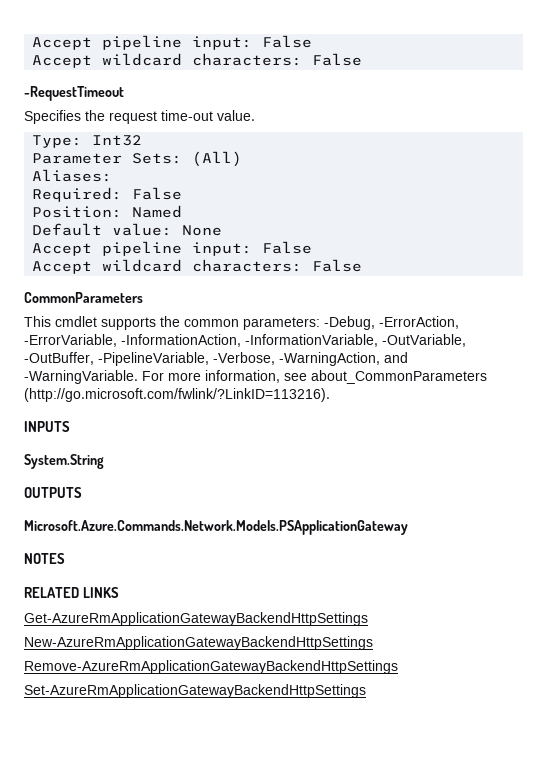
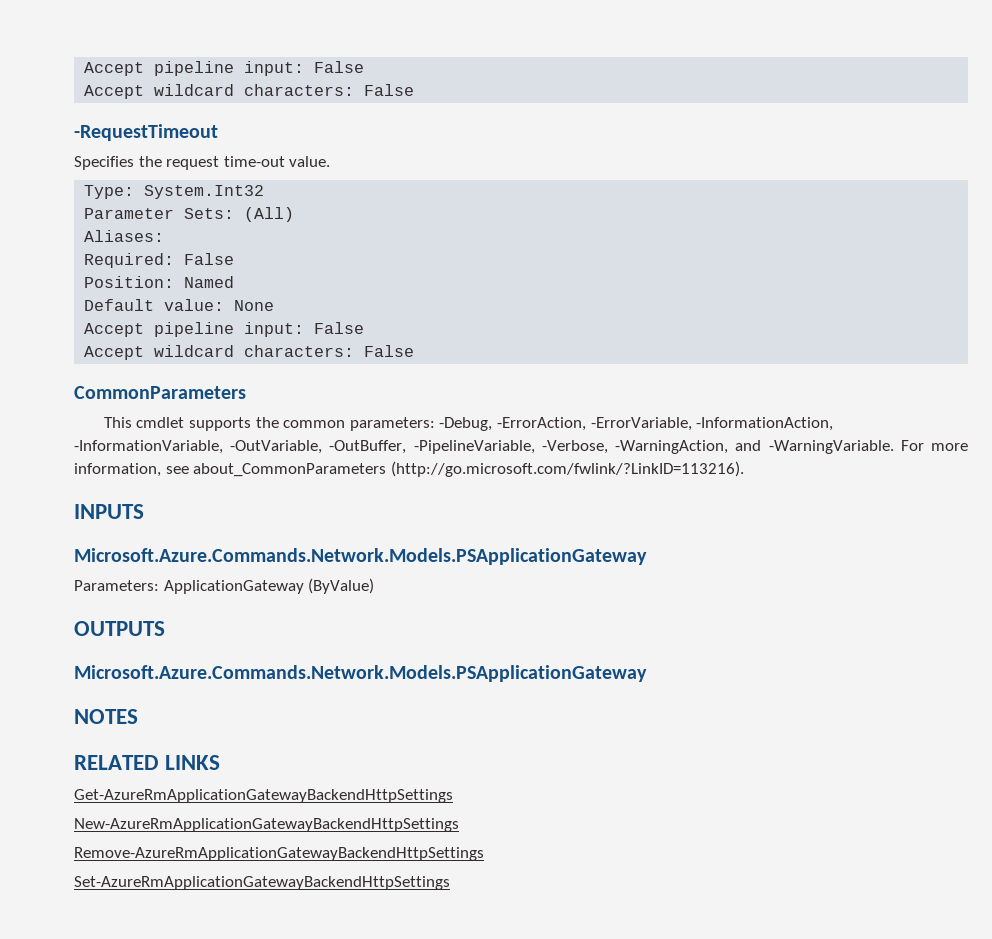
[92,135,143,146] Int32 -> [144,185,265,199] System.Int32
[24,454,104,469] System.String -> [74,548,647,565] [74,578,375,594] Microsoft.Azure.Commands.Network.Models.PSApplicationGateway // Parameters: ApplicationGateway (ByValue)

